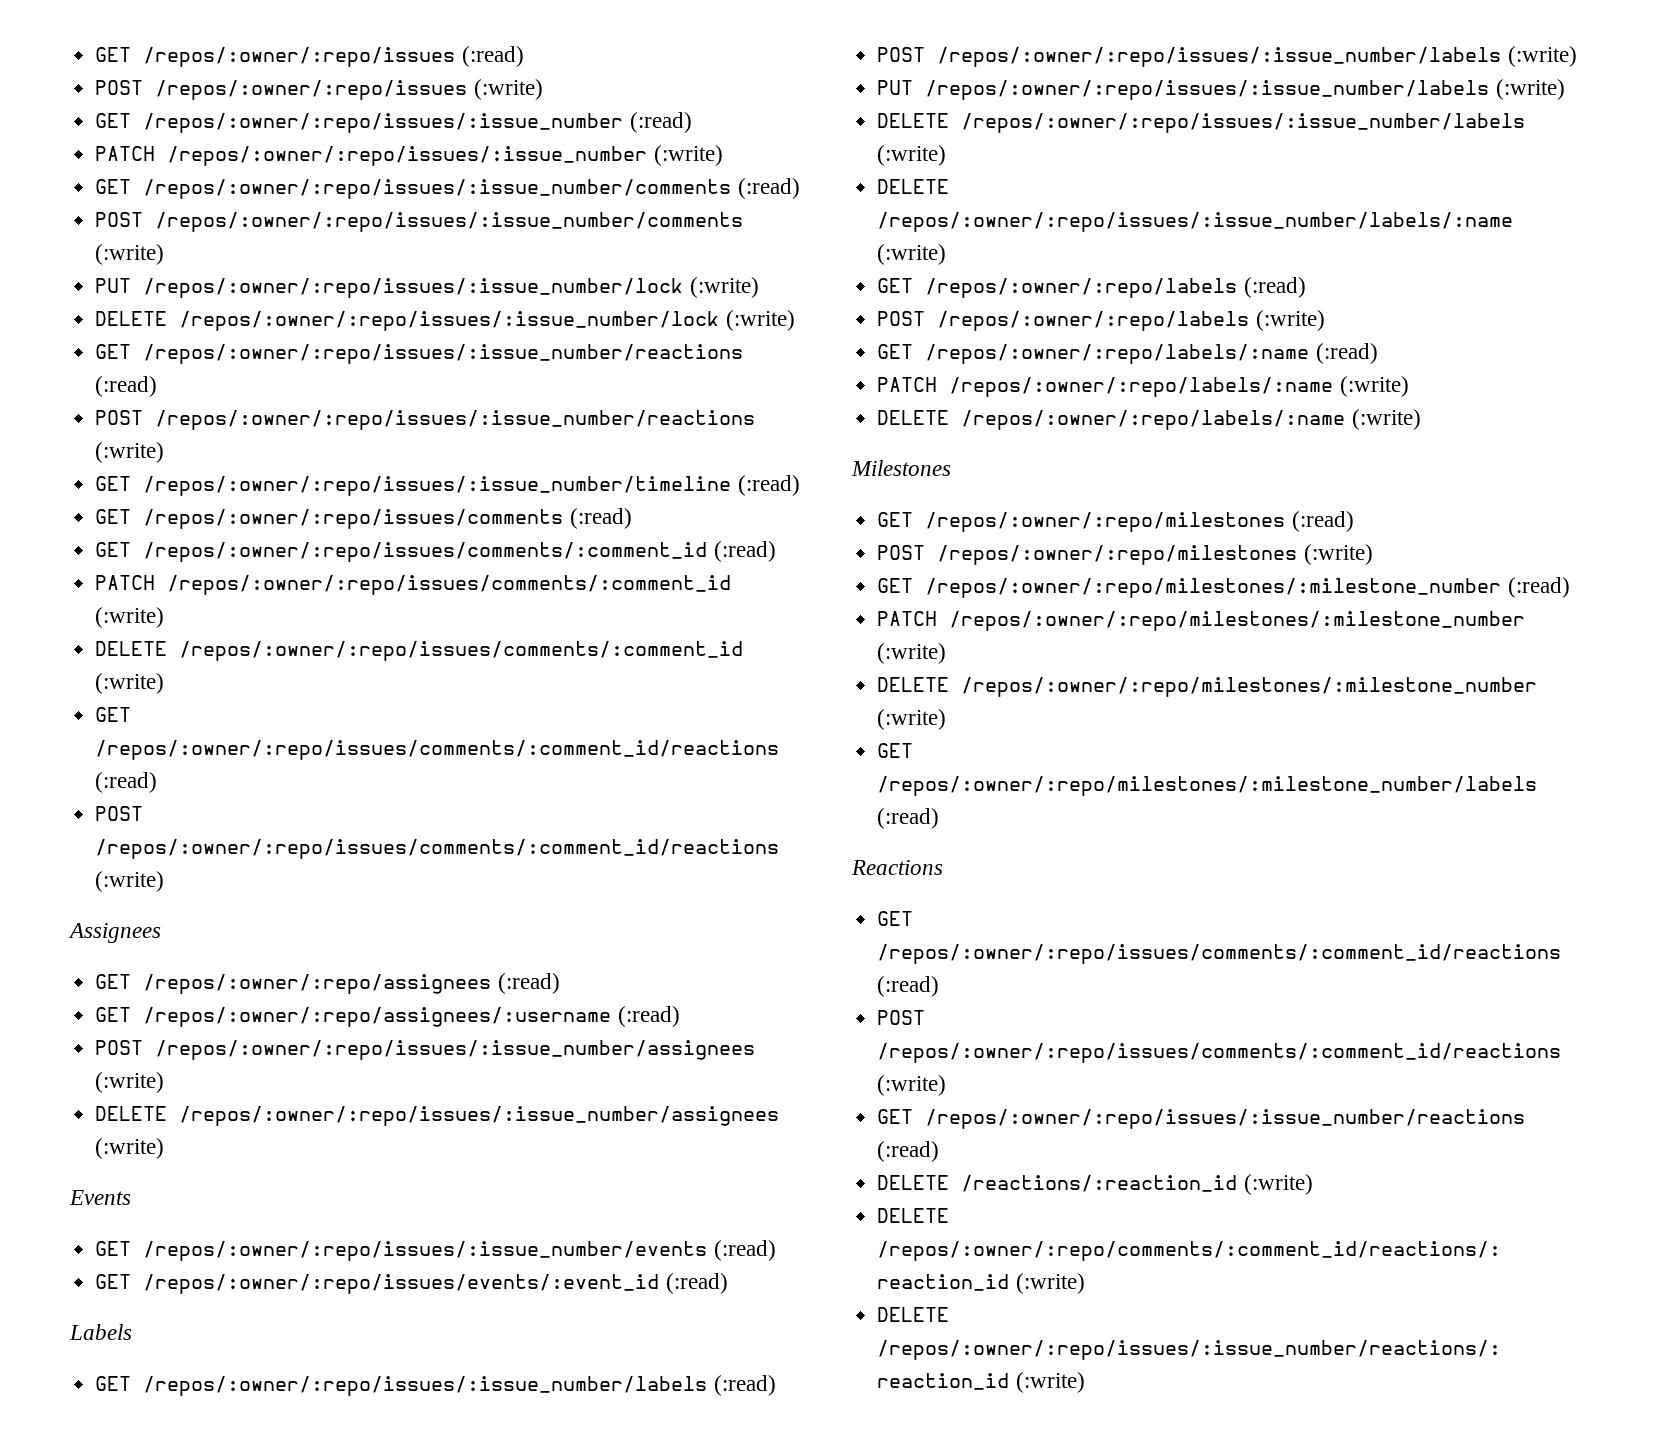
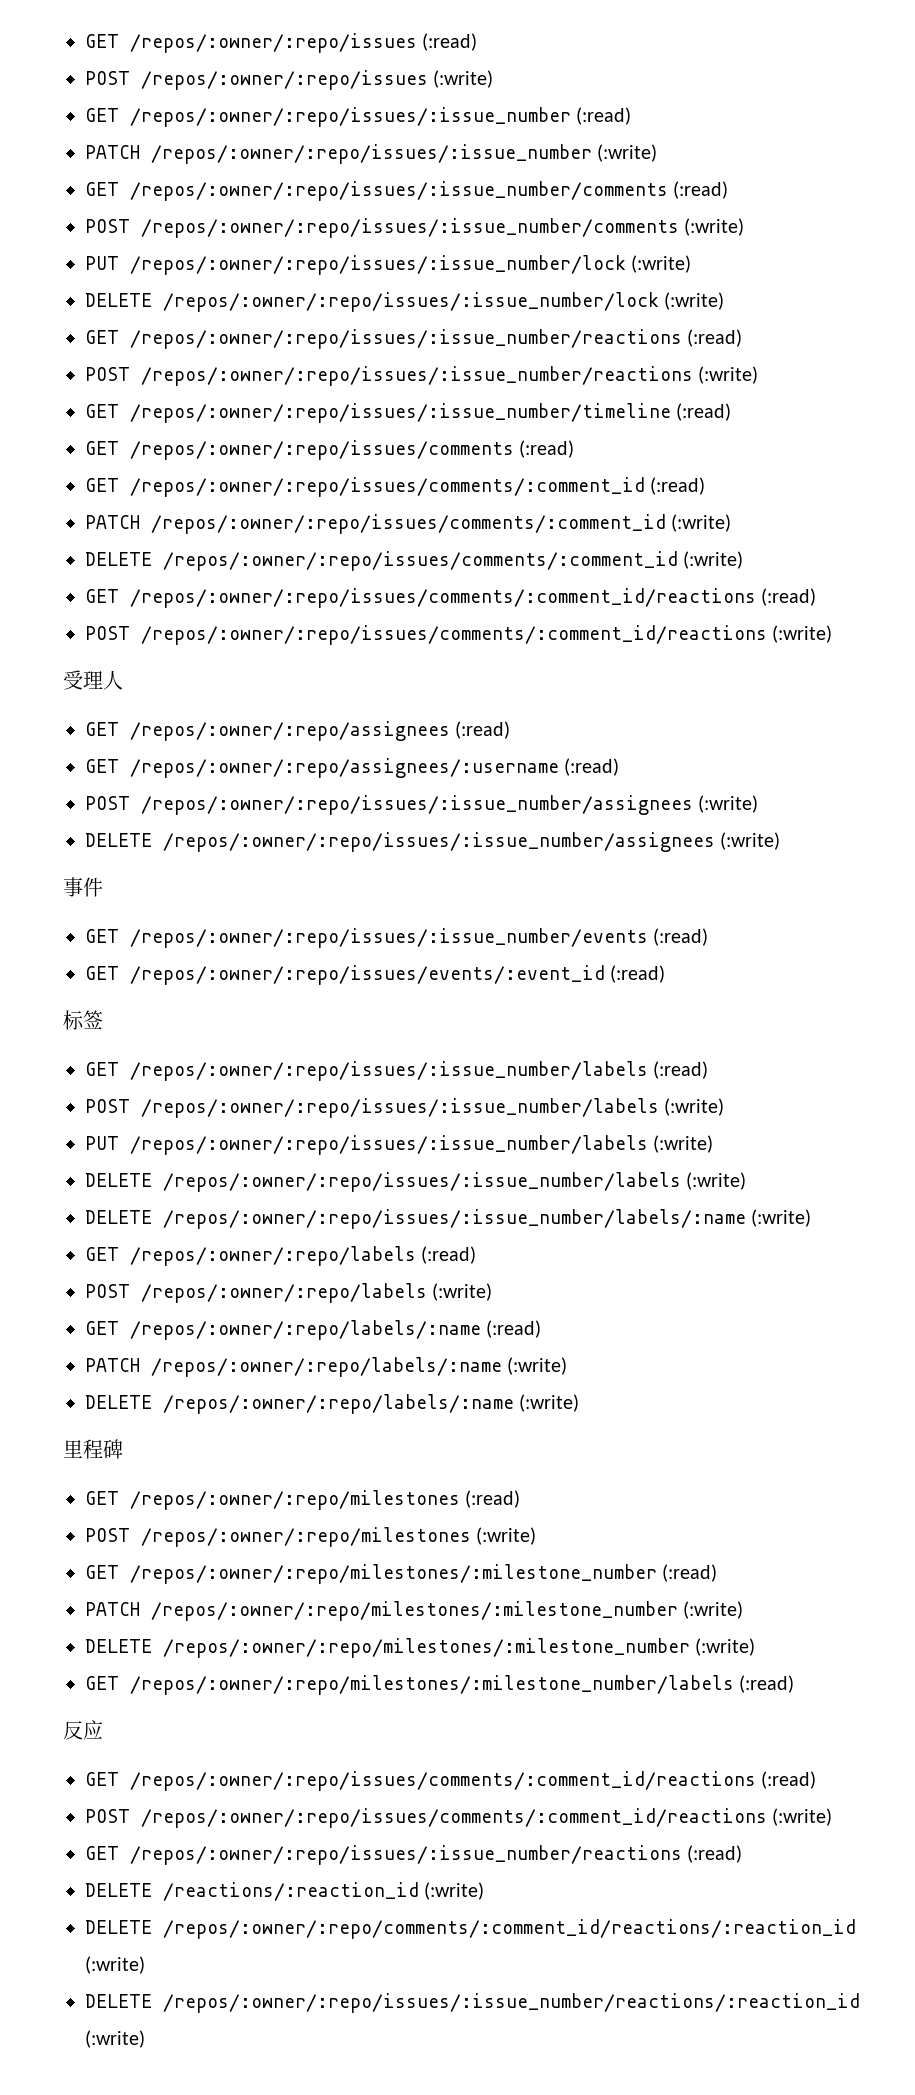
[68,923,161,943] Assignees -> [63,670,123,690] 受理人
[69,1190,131,1205] Events -> [63,877,103,897] 事件
[69,1324,132,1340] Labels -> [63,1010,103,1030] 标签
[851,460,951,476] Milestones -> [63,1439,123,1459] 里程碑
[851,860,943,875] Reactions -> [63,1720,103,1740] 反应

